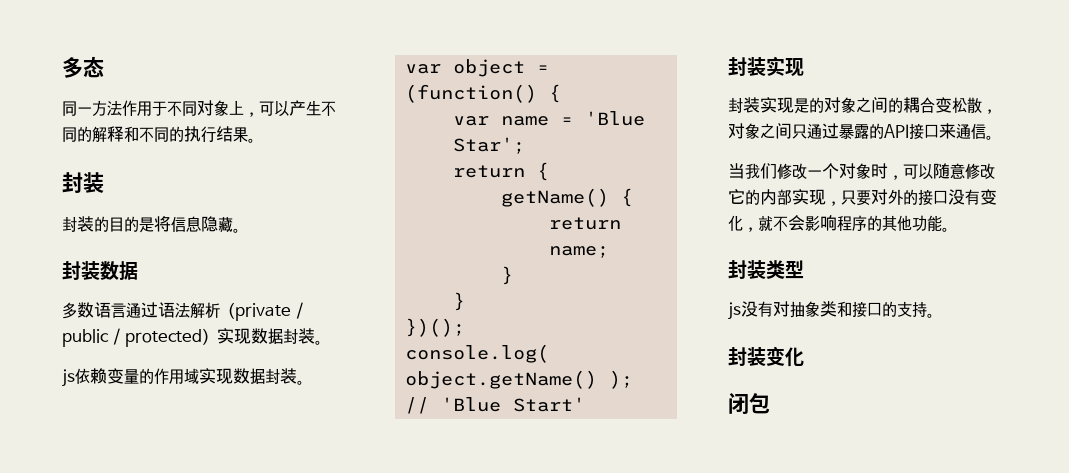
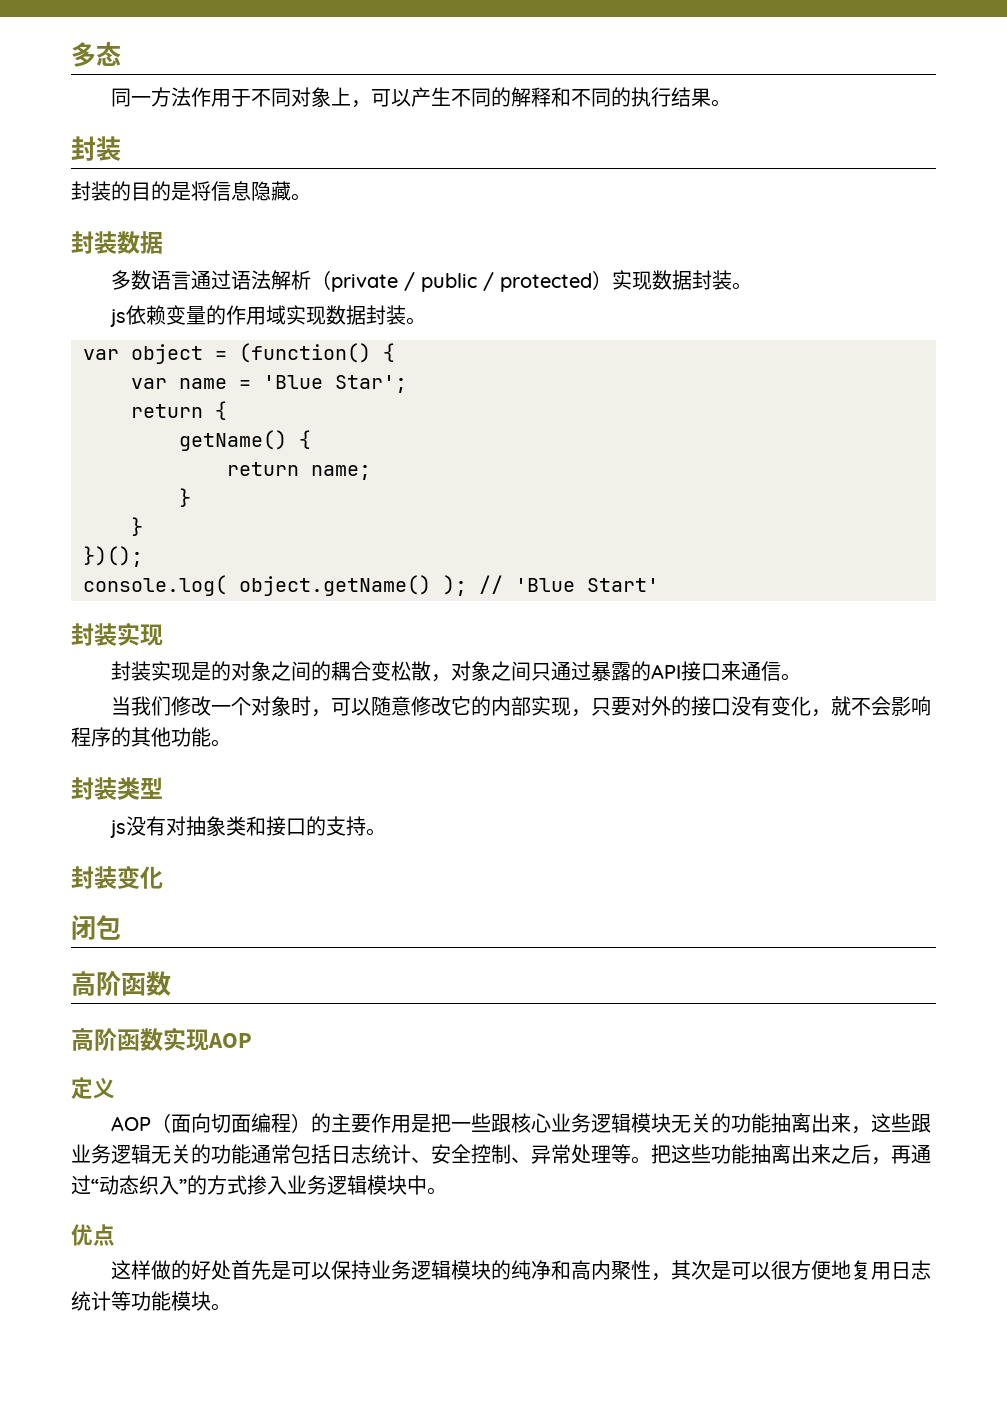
(770, 403) none -> [71,971,171,996] [71,1027,252,1051] [71,1077,115,1099] [111,1113,932,1134] [71,1144,931,1165] [71,1175,447,1195] [71,1224,115,1246] [111,1260,932,1281] [71,1291,231,1311] // 高阶函数 // 高阶函数实现AOP // 定义 // AOP（面向切面编程）的主要作用是把一些跟核心业务逻辑模块无关的功能抽离出来，这些跟业务逻辑无关的功能通常包括日志统计、安全控制、异常处理等。把这些功能抽离出来之后，再通过“动态织入”的方式掺入业务逻辑模块中。 // 优点 // 这样做的好处首先是可以保持业务逻辑模块的纯净和高内聚性，其次是可以很方便地复用日志统计等功能模块。

